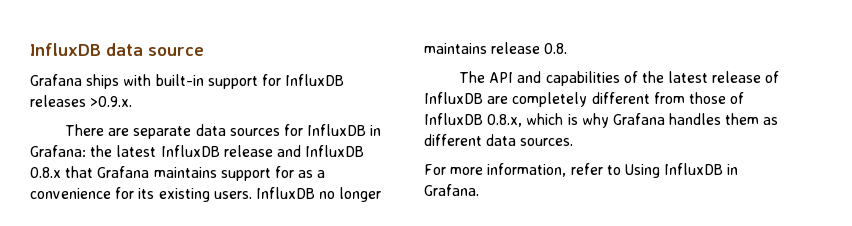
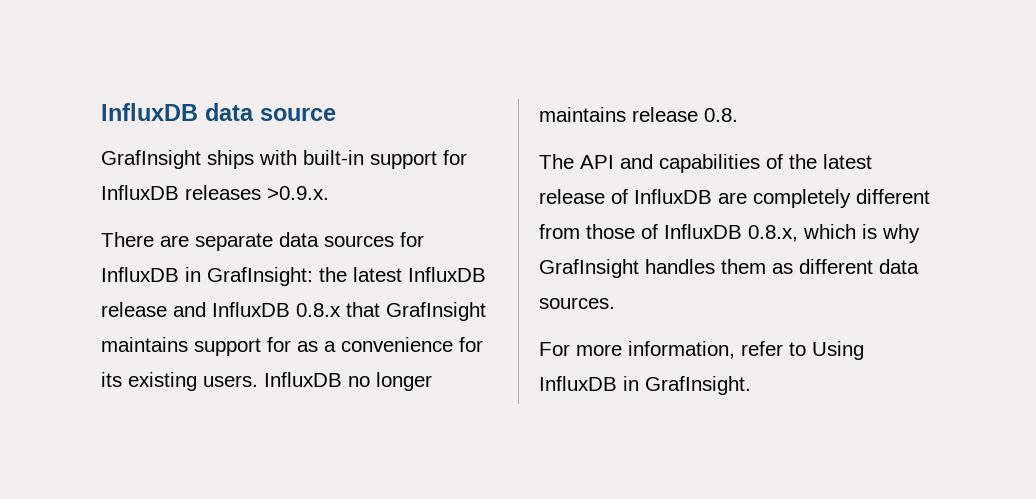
[30,74,82,86] Grafana -> [101,150,201,169] GrafInsight
[30,145,86,157] Grafana: -> [207,267,313,286] GrafInsight:
[97,166,150,178] Grafana -> [386,302,486,321] GrafInsight
[612,113,665,125] Grafana -> [539,259,639,278] GrafInsight
[424,184,479,196] Grafana. -> [645,376,751,395] GrafInsight.

